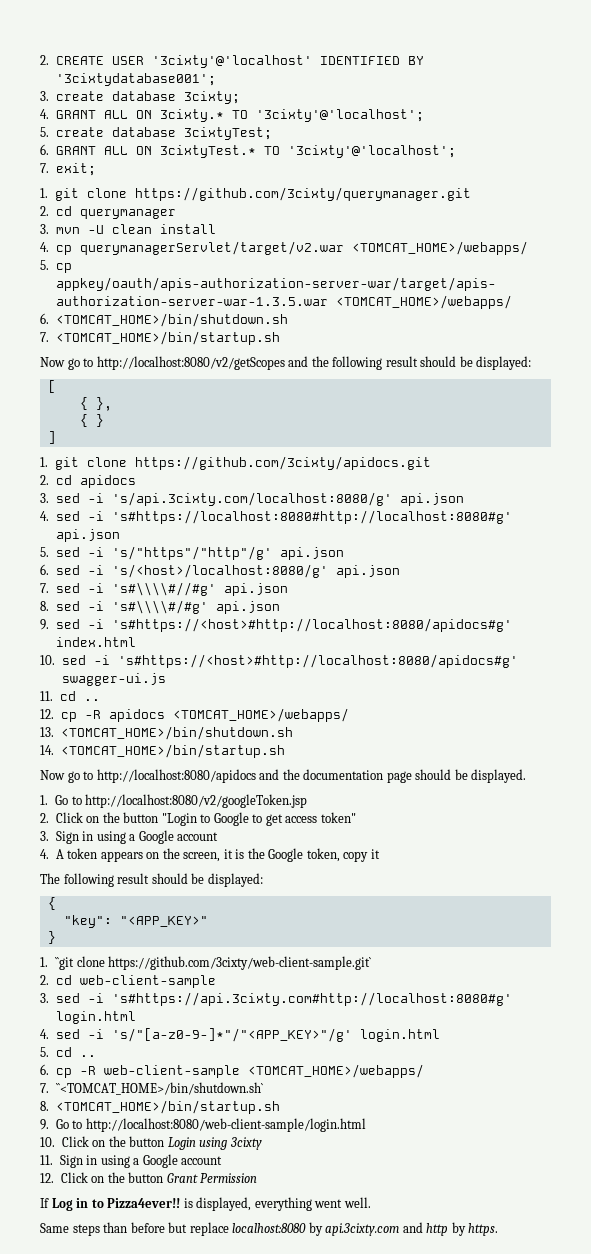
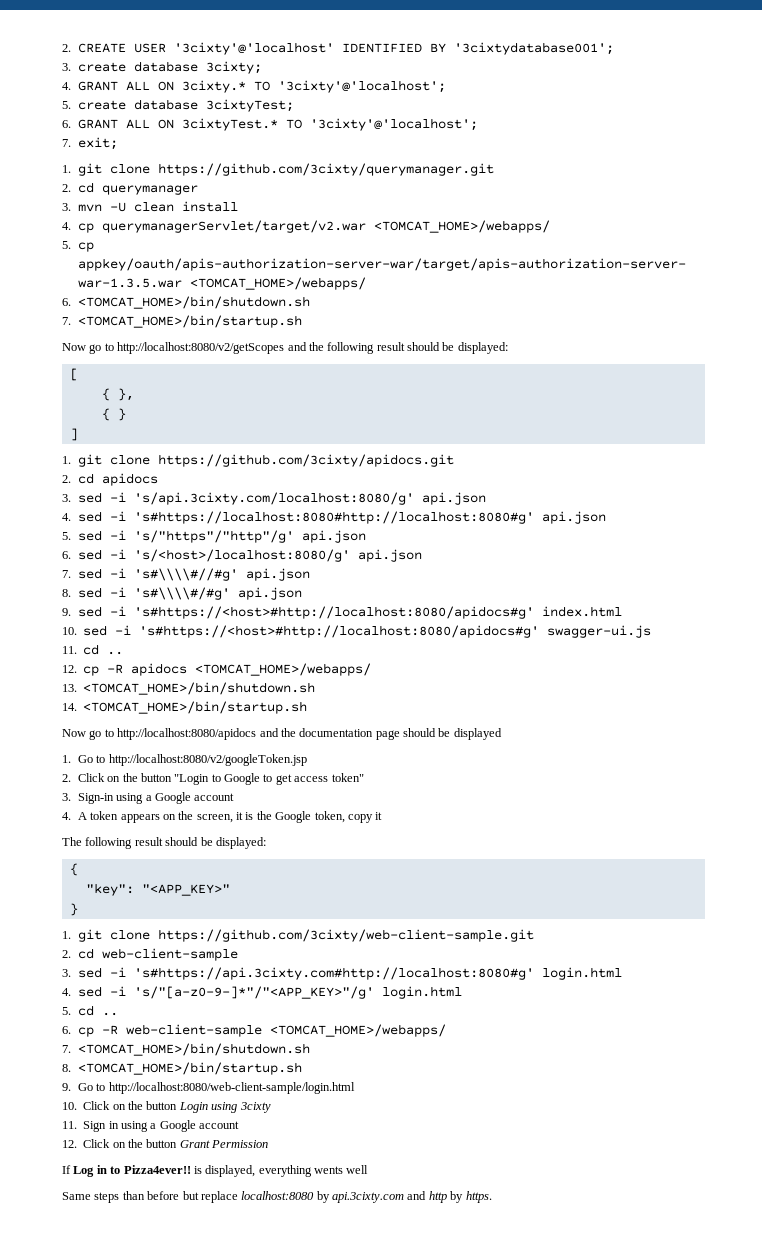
[471,769,527,783] displayed. -> [453,728,502,740] displayed
[55,831,94,844] Sign in -> [77,793,114,804] Sign-in
[55,956,372,970] ``git clone https://github.com/3cixty/web-client-sample.git` -> [77,929,534,942] git clone https://github.com/3cixty/web-client-sample.git
[55,1082,263,1095] ``<TOMCAT_HOME>/bin/shutdown.sh` -> [77,1043,310,1056] <TOMCAT_HOME>/bin/shutdown.sh
[314,1197,371,1208] went well. -> [314,1165,369,1174] wents well

